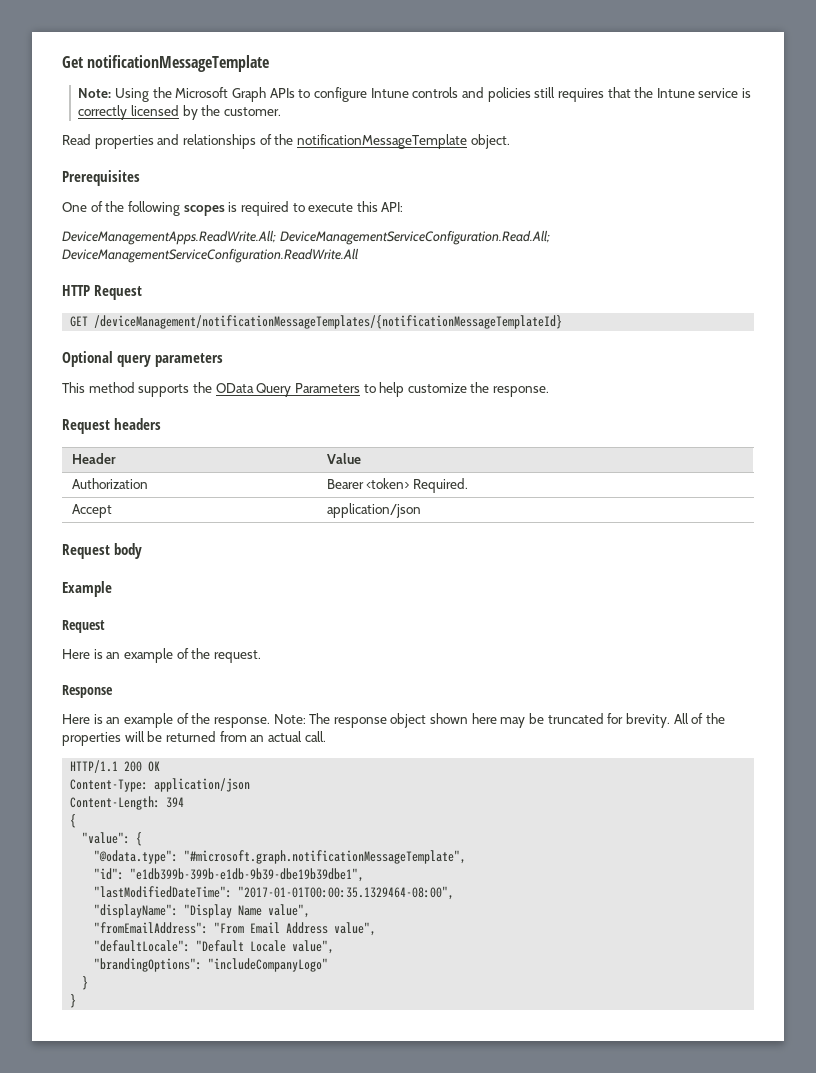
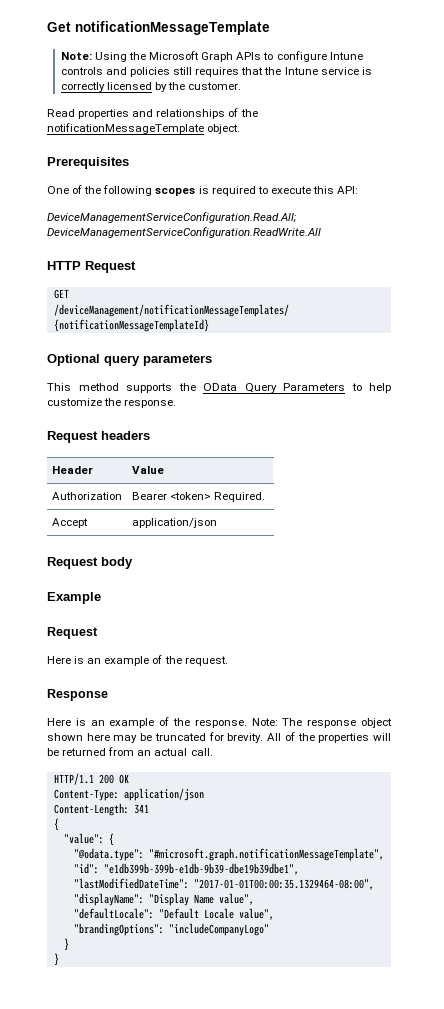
[62,230,276,245] DeviceManagementApps.ReadWrite.All; -> (359, 190) none
[166,797,185,808] 394 -> [133,804,149,814] 341
[94,922,377,936] // "fromEmailAddress": "From Email Address value", -> (254, 899) none

